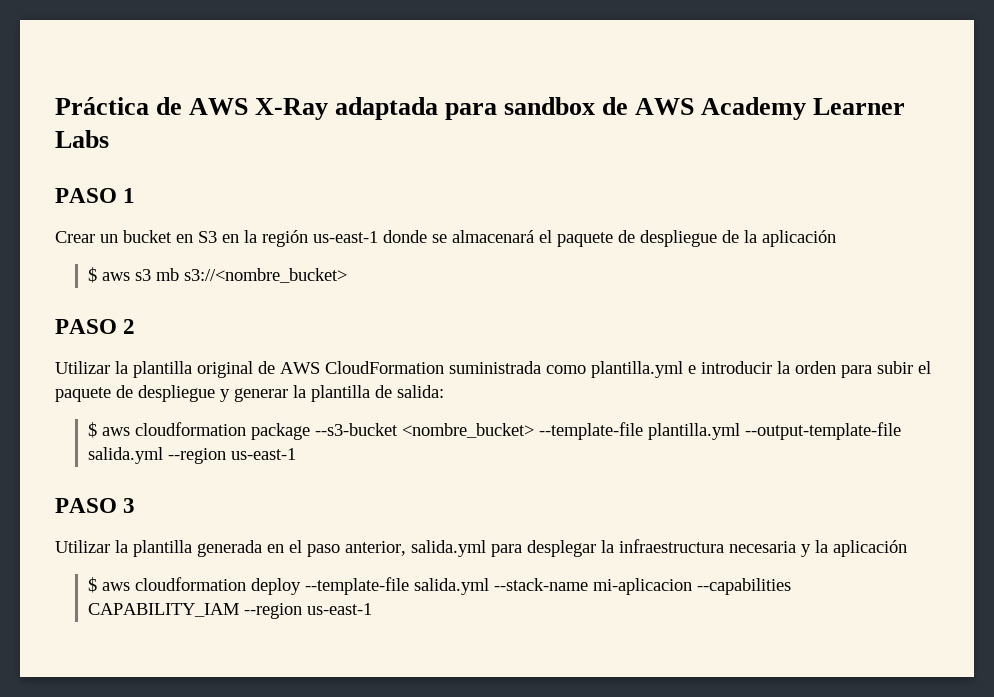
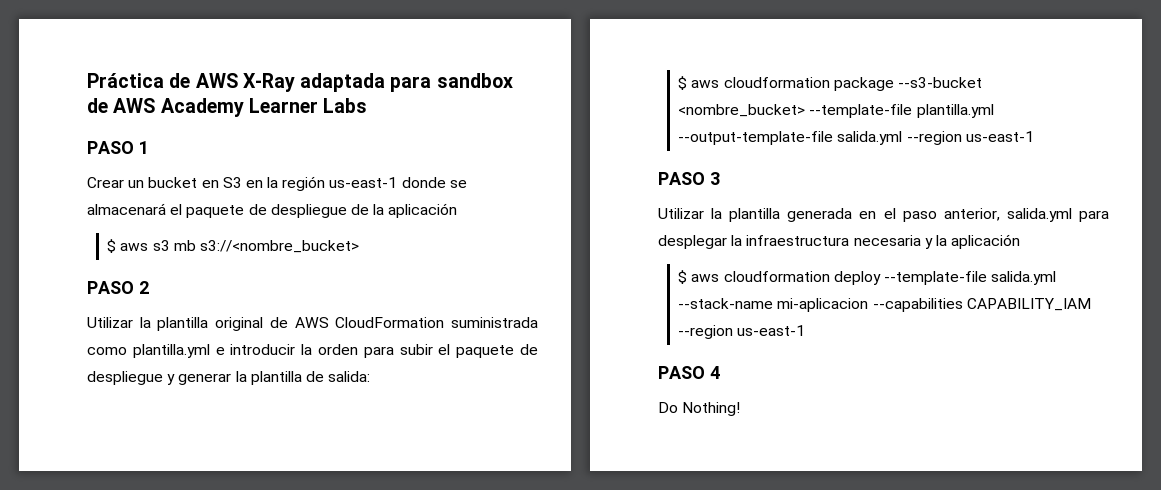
(373, 609) none -> [658,366,720,379] [658,402,741,416] // PASO 4 // Do Nothing!

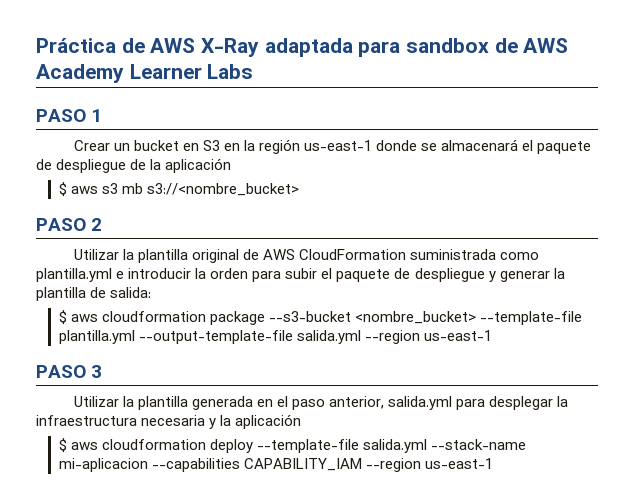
[658,366,720,379] [658,402,741,416] // PASO 4 // Do Nothing! -> (494, 463) none

